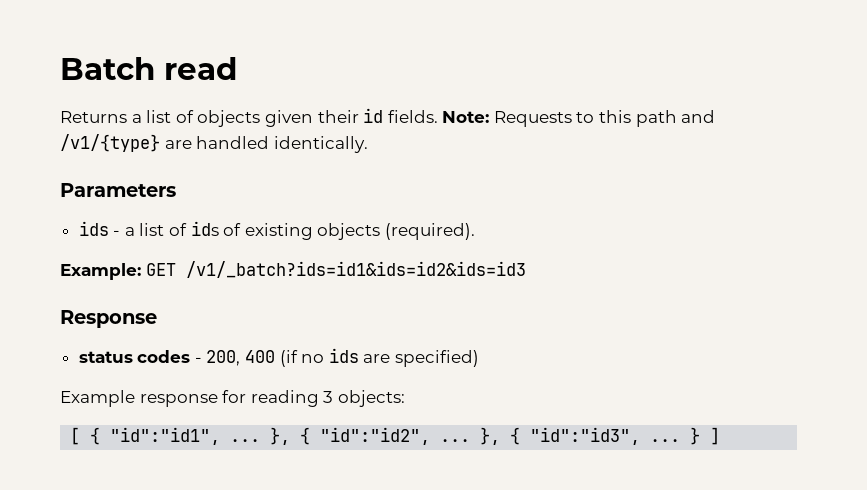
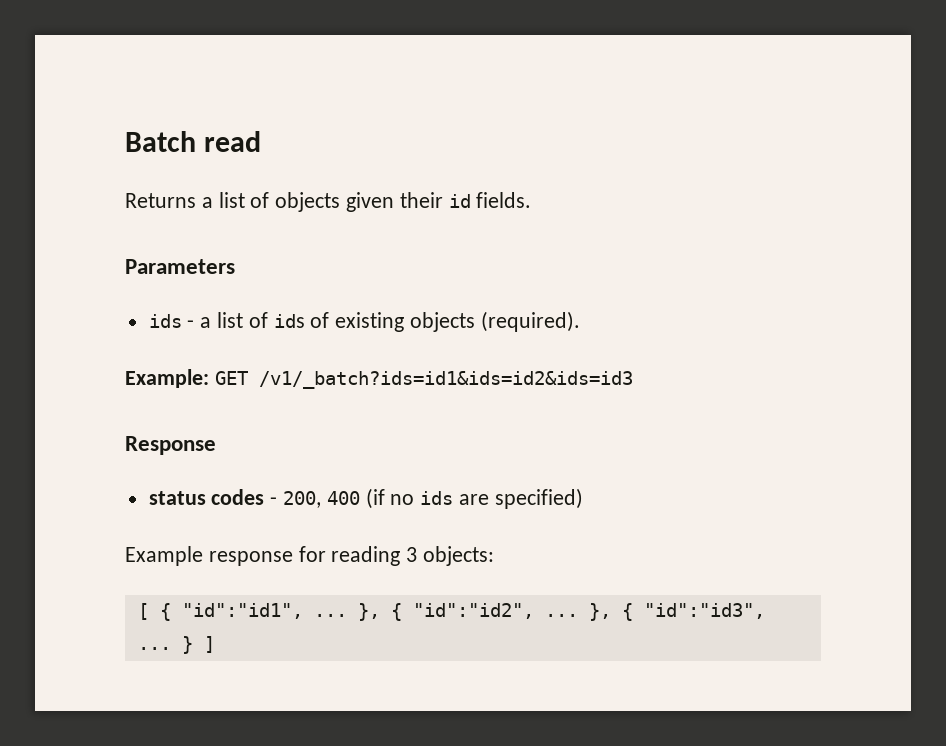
[442,110,716,127] [60,134,368,153] Note: Requests to this path and /v1/{type} are handled identically. -> (532, 200) none

